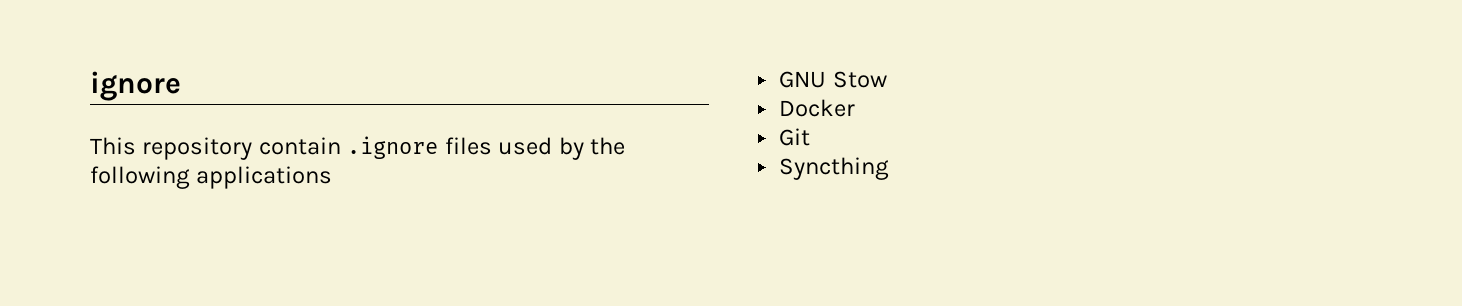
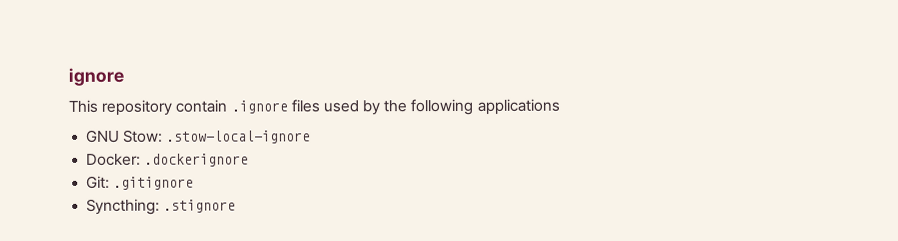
[832,71,887,88] [779,99,856,117] [779,128,811,146] [779,157,890,180] Stow // Docker // Git // Syncthing -> [123,129,312,144] [86,153,250,167] [86,175,195,190] [86,198,237,215] Stow: .stow-local-ignore // Docker: .dockerignore // Git: .gitignore // Syncthing: .stignore

